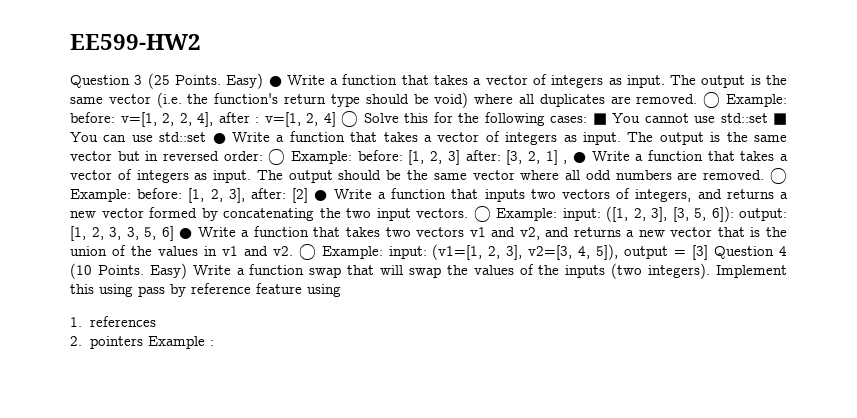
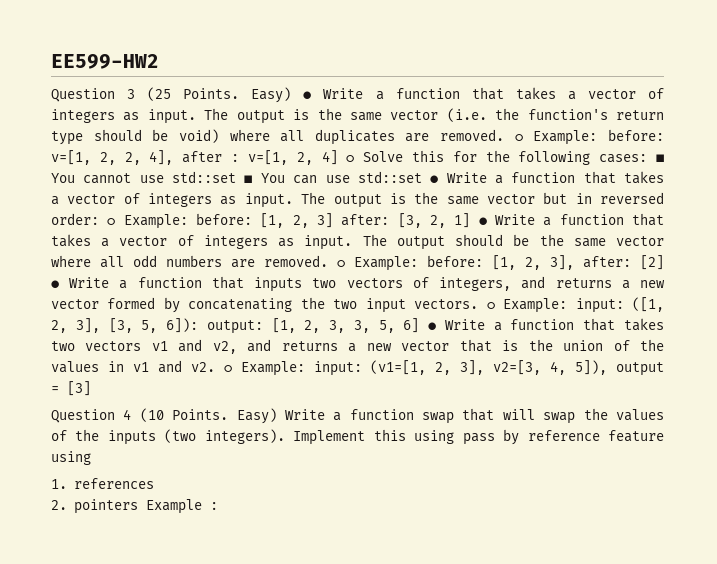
[563,160,568,164] , -> (471, 220) none
(709, 252) none -> (91, 388) //

